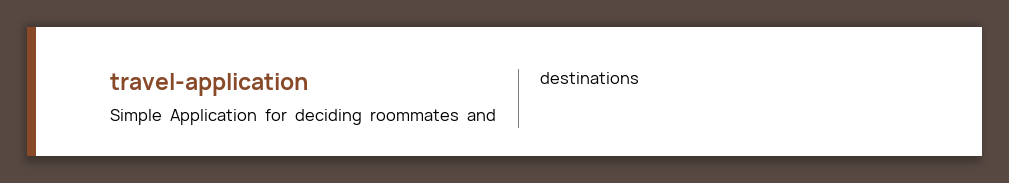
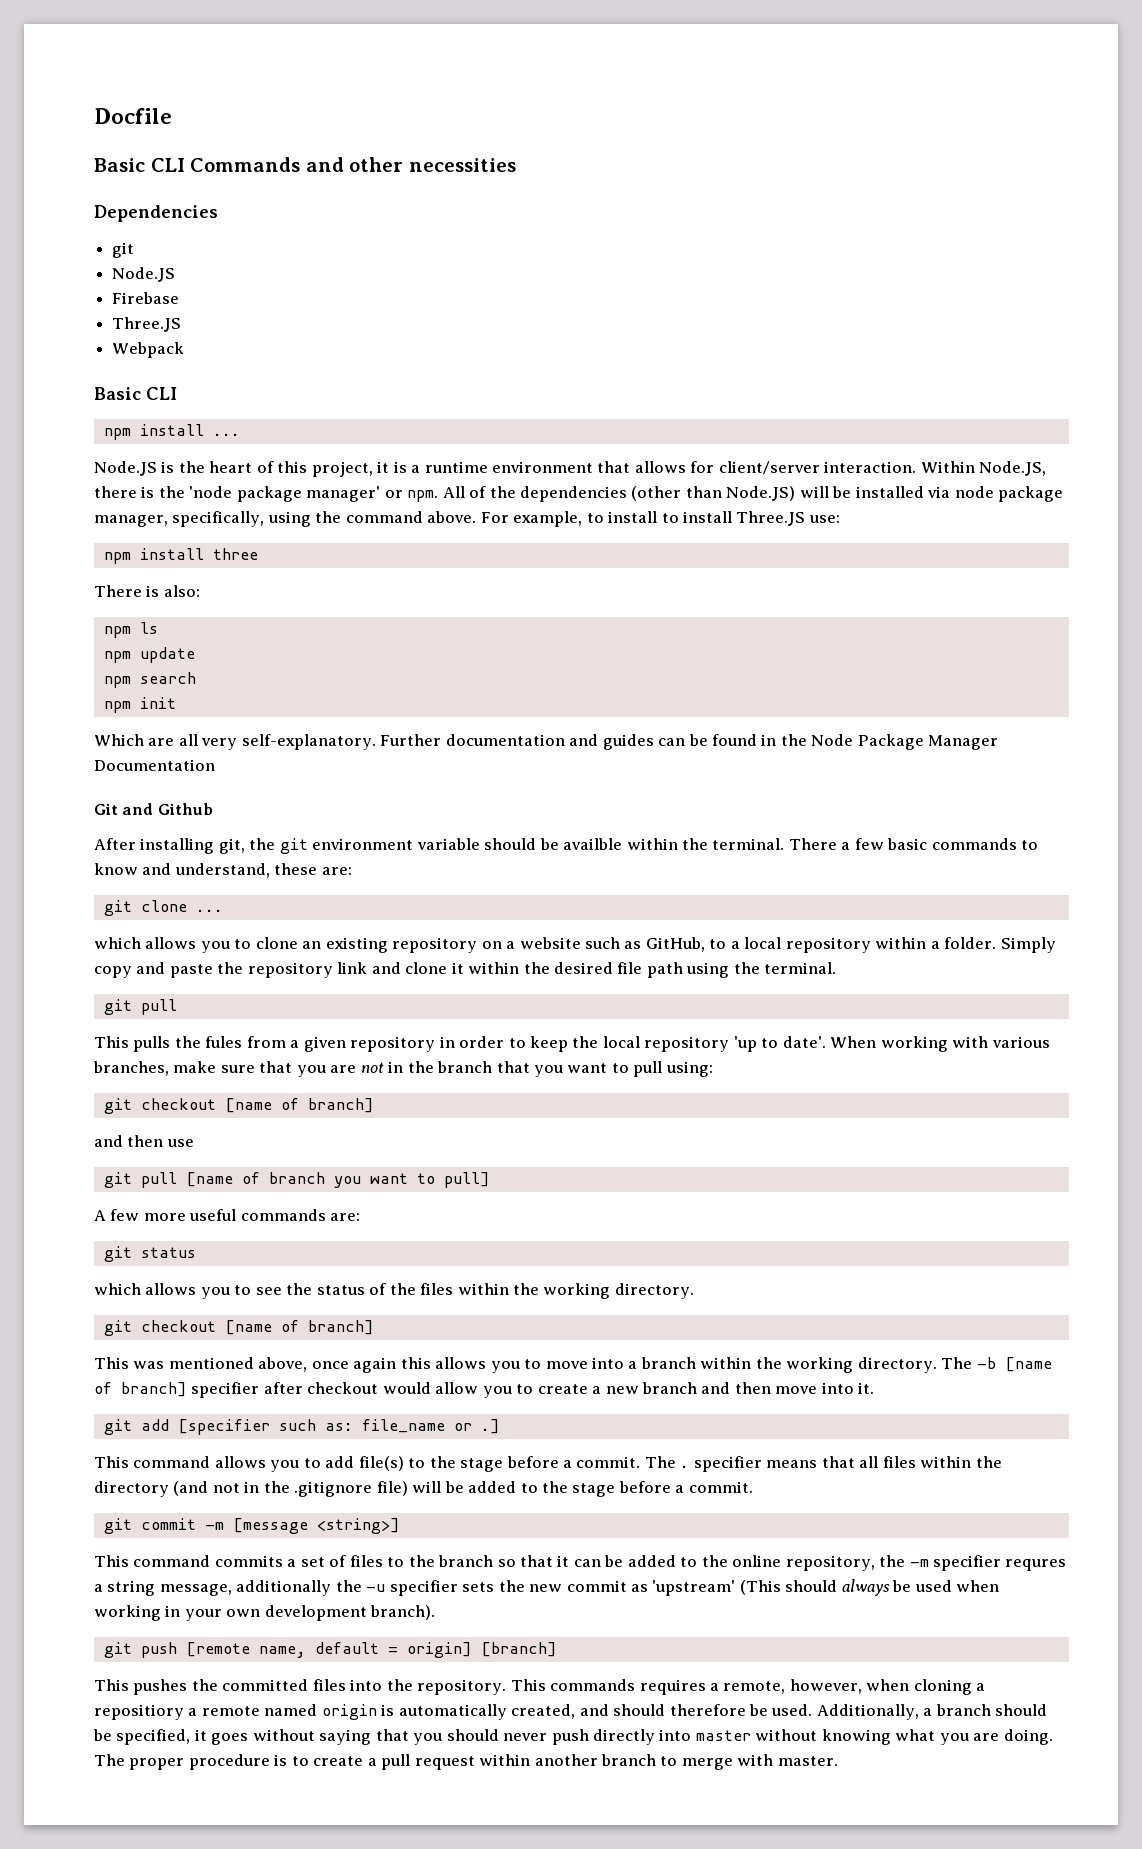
[110,73,308,96] [110,109,496,125] [540,72,639,84] travel-application // Simple Application for deciding roommates and destinations -> [94,108,172,124] [94,157,516,172] [94,205,218,222] [112,242,135,258] [112,267,176,282] [112,292,180,304] [112,317,182,332] [112,342,185,358] [94,387,177,400] [103,424,240,440] [94,461,1047,477] [94,486,1064,502] [94,511,840,527] [103,548,258,564] [94,585,200,597] [103,622,158,638] [103,647,195,663] [103,672,196,688] [103,697,176,713] [94,734,999,750] [94,759,215,771] [94,803,213,815] [94,838,1039,854] [94,863,352,878] [103,900,223,916] [94,937,1056,953] [94,962,837,978] [103,999,177,1015] [94,1036,1050,1052] [93,1061,713,1077] [103,1098,374,1114] [94,1135,194,1147] [103,1172,490,1188] [94,1209,361,1221] [103,1246,196,1262] [94,1283,694,1299] [103,1320,374,1336] [94,1357,1052,1373] [94,1382,875,1398] [103,1419,500,1435] [94,1456,1002,1472] [94,1481,753,1497] [103,1518,400,1534] [94,1555,1067,1571] [94,1579,1000,1596] [94,1605,436,1621] [103,1642,557,1658] [94,1679,986,1695] [94,1704,1048,1720] [93,1729,1053,1745] [94,1754,838,1770] Docfile // Basic CLI Commands and other necessities // Dependencies // git // Node.JS // Firebase // Three.JS // Webpack // Basic CLI // npm install ... // Node.JS is the heart of this project, it is a runtime environment that allows for client/server interaction. Within Node.JS, there is the 'node package manager' or npm. All of the dependencies (other than Node.JS) will be installed via node package manager, specifically, using the command above. For example, to install to install Three.JS use: // npm install three // There is also: // npm ls // npm update // npm search // npm init // Which are all very self-explanatory. Further documentation and guides can be found in the Node Package Manager Documentation // Git and Github // After installing git, the git environment variable should be availble within the terminal. There a few basic commands to know and understand, these are: // git clone ... // which allows you to clone an existing repository on a website such as GitHub, to a local repository within a folder. Simply copy and paste the repository link and clone it within the desired file path using the terminal. // git pull // This pulls the fules from a given repository in order to keep the local repository 'up to date'. When working with various branches, make sure that you are not in the branch that you want to pull using: // git checkout [name of branch] // and then use // git pull [name of branch you want to pull] // A few more useful commands are: // git status // which allows you to see the status of the files within the working directory. // git checkout [name of branch] // This was mentioned above, once again this allows you to move into a branch within the working directory. The -b [name of branch] specifier after checkout would allow you to create a new branch and then move into it. // git add [specifier such as: file_name or .] // This command allows you to add file(s) to the stage before a commit. The . specifier means that all files within the directory (and not in the .gitignore file) will be added to the stage before a commit. // git commit -m [message <string>] // This command commits a set of files to the branch so that it can be added to the online repository, the -m specifier requres a string message, additionally the -u specifier sets the new commit as 'upstream' (This should always be used when working in your own development branch). // git push [remote name, default = origin] [branch] // This pushes the committed files into the repository. This commands requires a remote, however, when cloning a repositiory a remote named origin is automatically created, and should therefore be used. Additionally, a branch should be specified, it goes without saying that you should never push directly into master without knowing what you are doing. The proper procedure is to create a pull request within another branch to merge with master.

